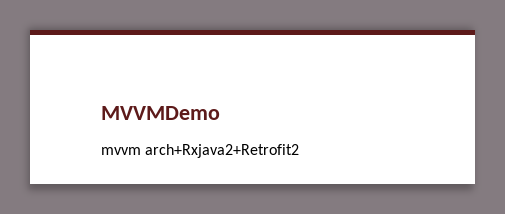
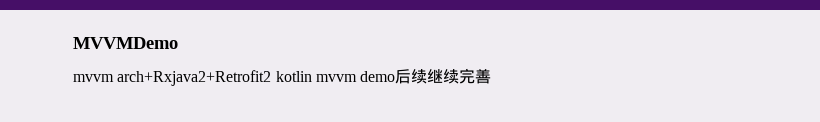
(300, 151) none -> [275,68,492,84] kotlin mvvm demo后续继续完善

